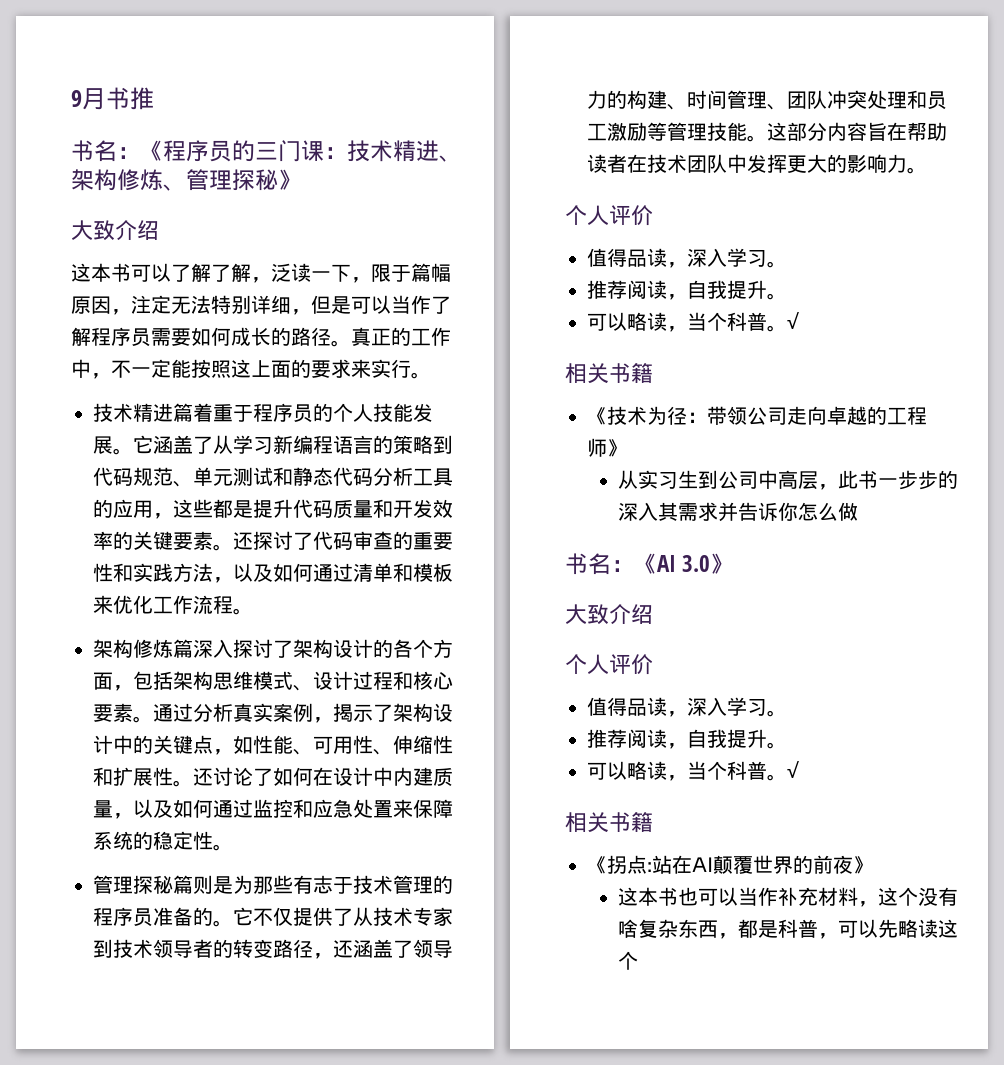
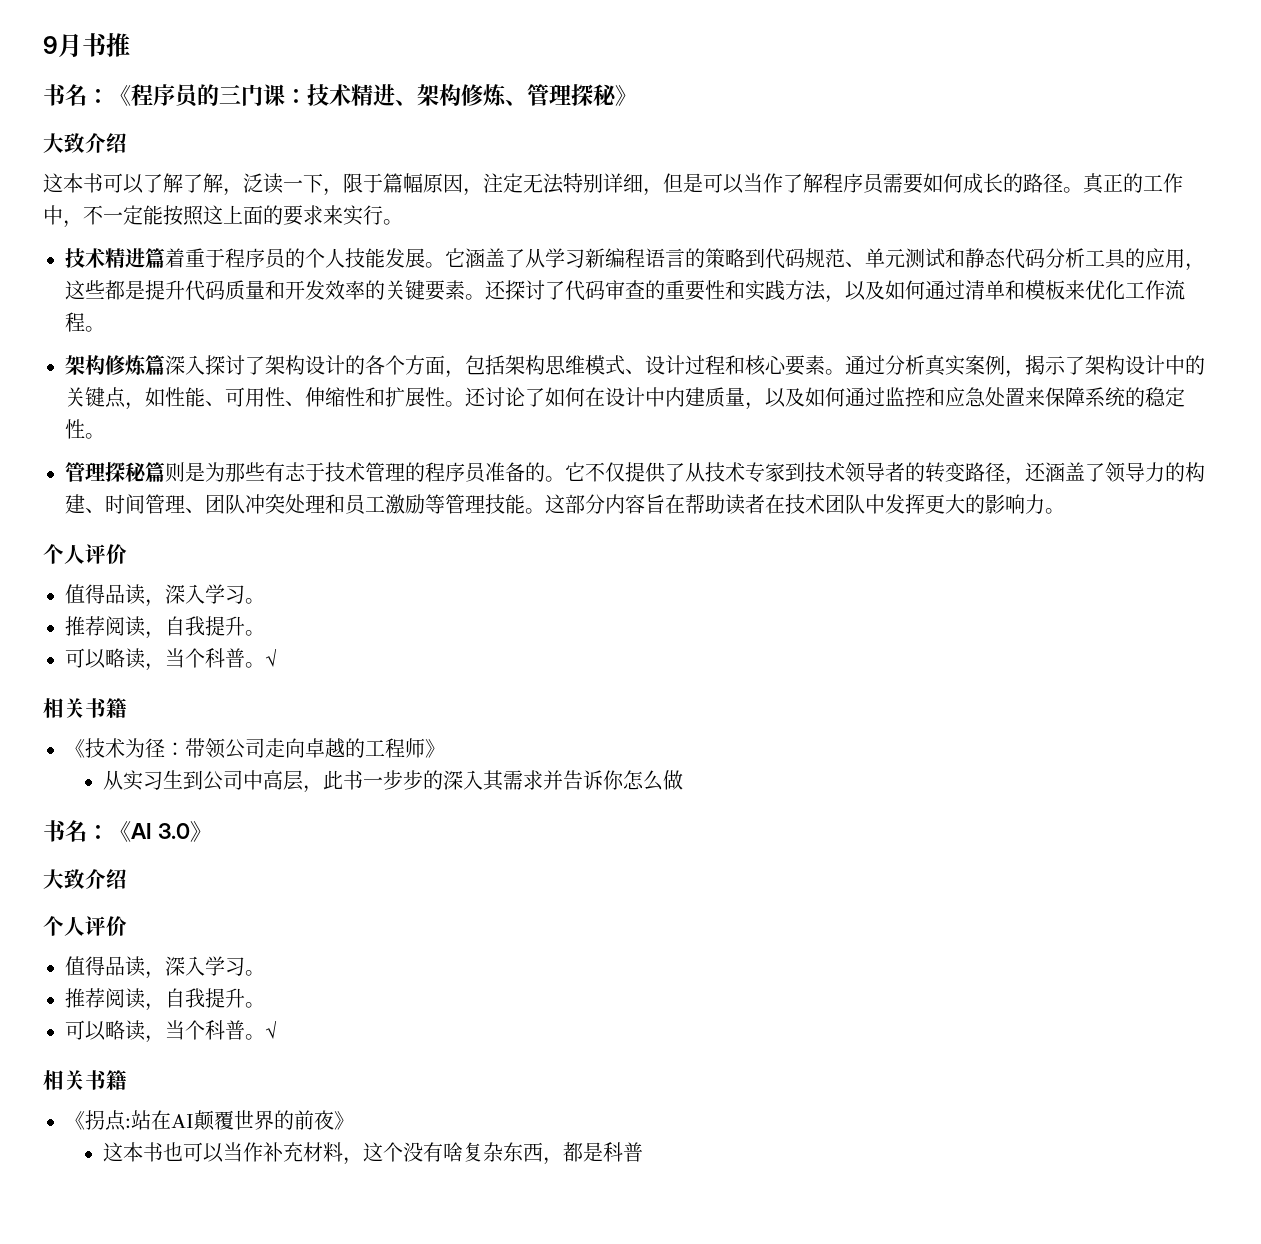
[818,919,959,939] [618,951,639,970] ，可以先略读这个 -> (644, 1152) none

